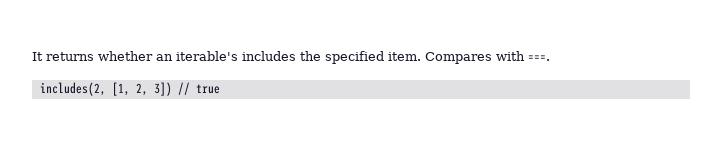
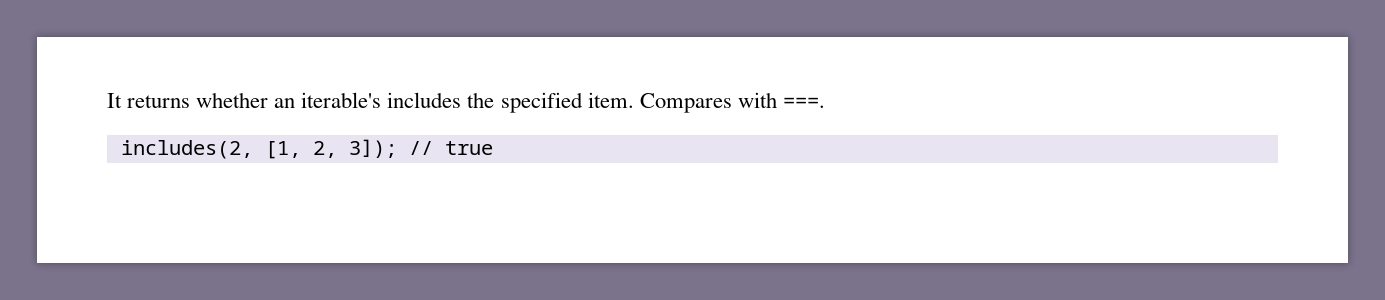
[153,82,172,96] 3]) -> [348,139,397,158] 3]);

